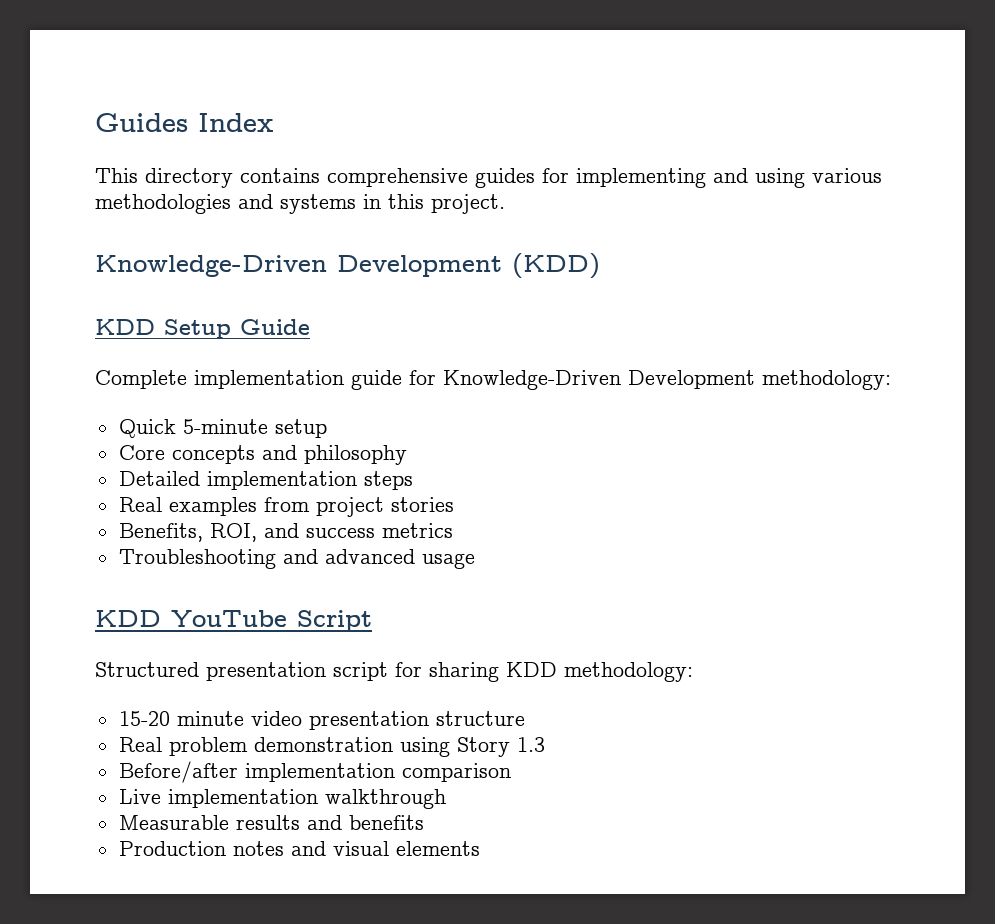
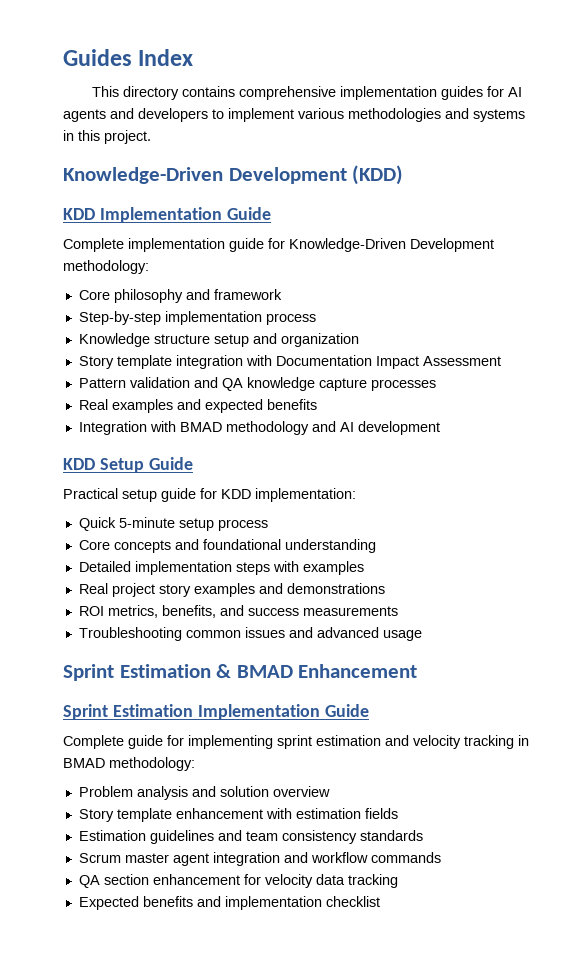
(468, 177) none -> [340,86,438,100] implementation
[576,168,805,188] implementing and using -> [508,87,523,97] [63,108,294,122] AI agents and developers to implement
[164,319,231,339] Setup -> [99,207,222,223] Implementation
(891, 380) none -> [78,289,282,303] [78,311,316,325] [78,333,359,347] [78,355,501,369] [78,377,436,391] [78,399,317,413] [78,421,440,435] [63,457,193,473] [63,488,356,502] // Core philosophy and framework // Step-by-step implementation process // Knowledge structure setup and organization // Story template integration with Documentation Impact Assessment // Pattern validation and QA knowledge capture processes // Real examples and expected benefits // Integration with BMAD methodology and AI development // KDD Setup Guide // Practical setup guide for KDD implementation:
(327, 428) none -> [217,519,268,531] process
[303,445,407,465] philosophy -> [202,539,376,553] foundational understanding
[118,497,454,517] [118,523,257,542] // Real examples from project stories // Benefits, ROI, -> [272,561,364,575] [78,583,385,597] [78,605,216,618] with examples // Real project story examples and demonstrations // ROI metrics, benefits,
[381,523,453,538] metrics -> [302,606,398,616] measurements
(276, 559) none -> [185,627,285,638] common issues
[95,610,372,632] [95,662,693,682] [118,711,525,730] [118,737,545,757] [118,761,511,783] [118,789,446,809] [118,815,424,830] [118,841,480,856] KDD YouTube Script // Structured presentation script for sharing KDD methodology: // 15-20 minute video presentation structure // Real problem demonstration using Story 1.3 // Before/after implementation comparison // Live implementation walkthrough // Measurable results and benefits // Production notes and visual elements -> [63,664,418,681] [63,704,369,720] [63,735,529,749] [63,757,195,771] [78,786,330,800] [78,808,398,822] [78,830,423,844] [78,852,441,866] [78,874,398,888] [78,896,380,910] Sprint Estimation & BMAD Enhancement // Sprint Estimation Implementation Guide // Complete guide for implementing sprint estimation and velocity tracking in BMAD methodology: // Problem analysis and solution overview // Story template enhancement with estimation fields // Estimation guidelines and team consistency standards // Scrum master agent integration and workflow commands // QA section enhancement for velocity data tracking // Expected benefits and implementation checklist

